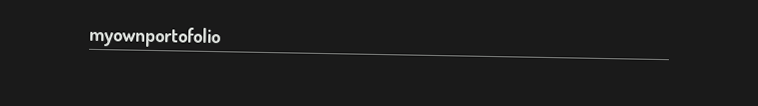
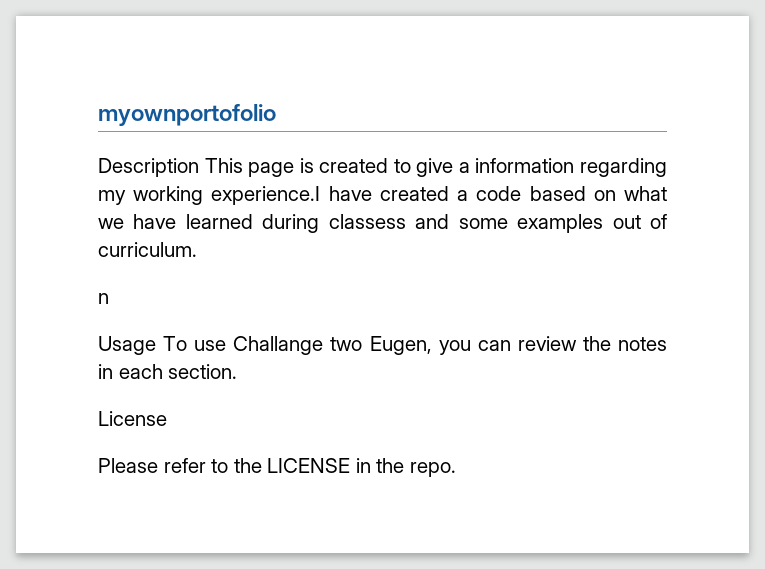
(221, 37) none -> [98,158,667,177] [98,186,667,205] [98,214,668,233] [98,242,197,257] [98,293,109,304] [98,336,668,355] [98,364,238,379] [98,411,167,426] [98,458,456,477] // Description This page is created to give a information regarding my working experience.I have created a code based on what we have learned during classess and some examples out of curriculum. // n // Usage To use Challange two Eugen, you can review the notes in each section. // License // Please refer to the LICENSE in the repo.

